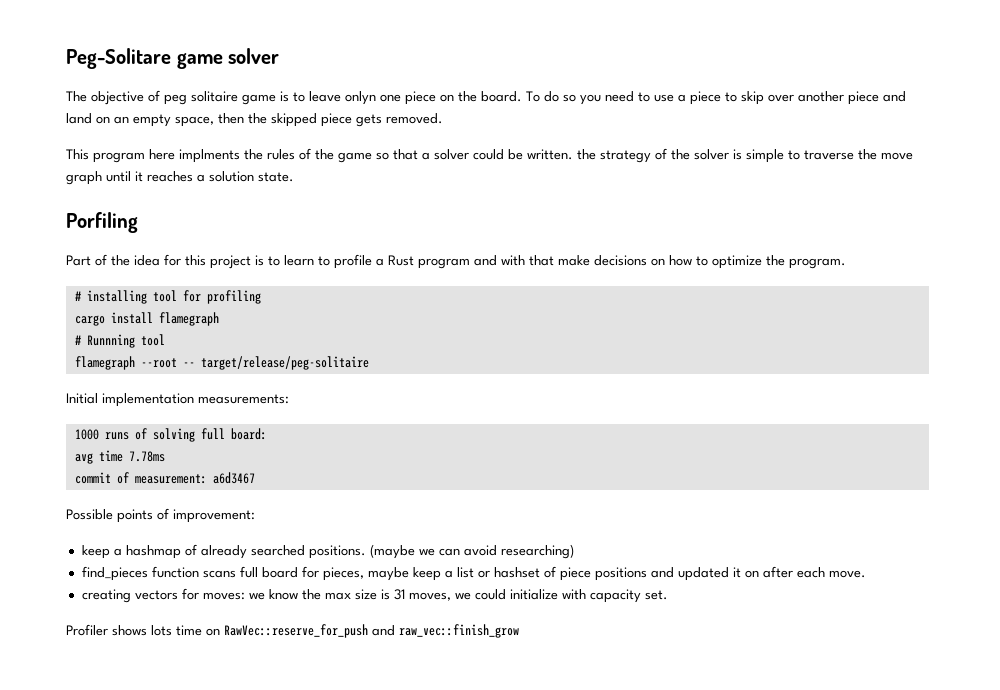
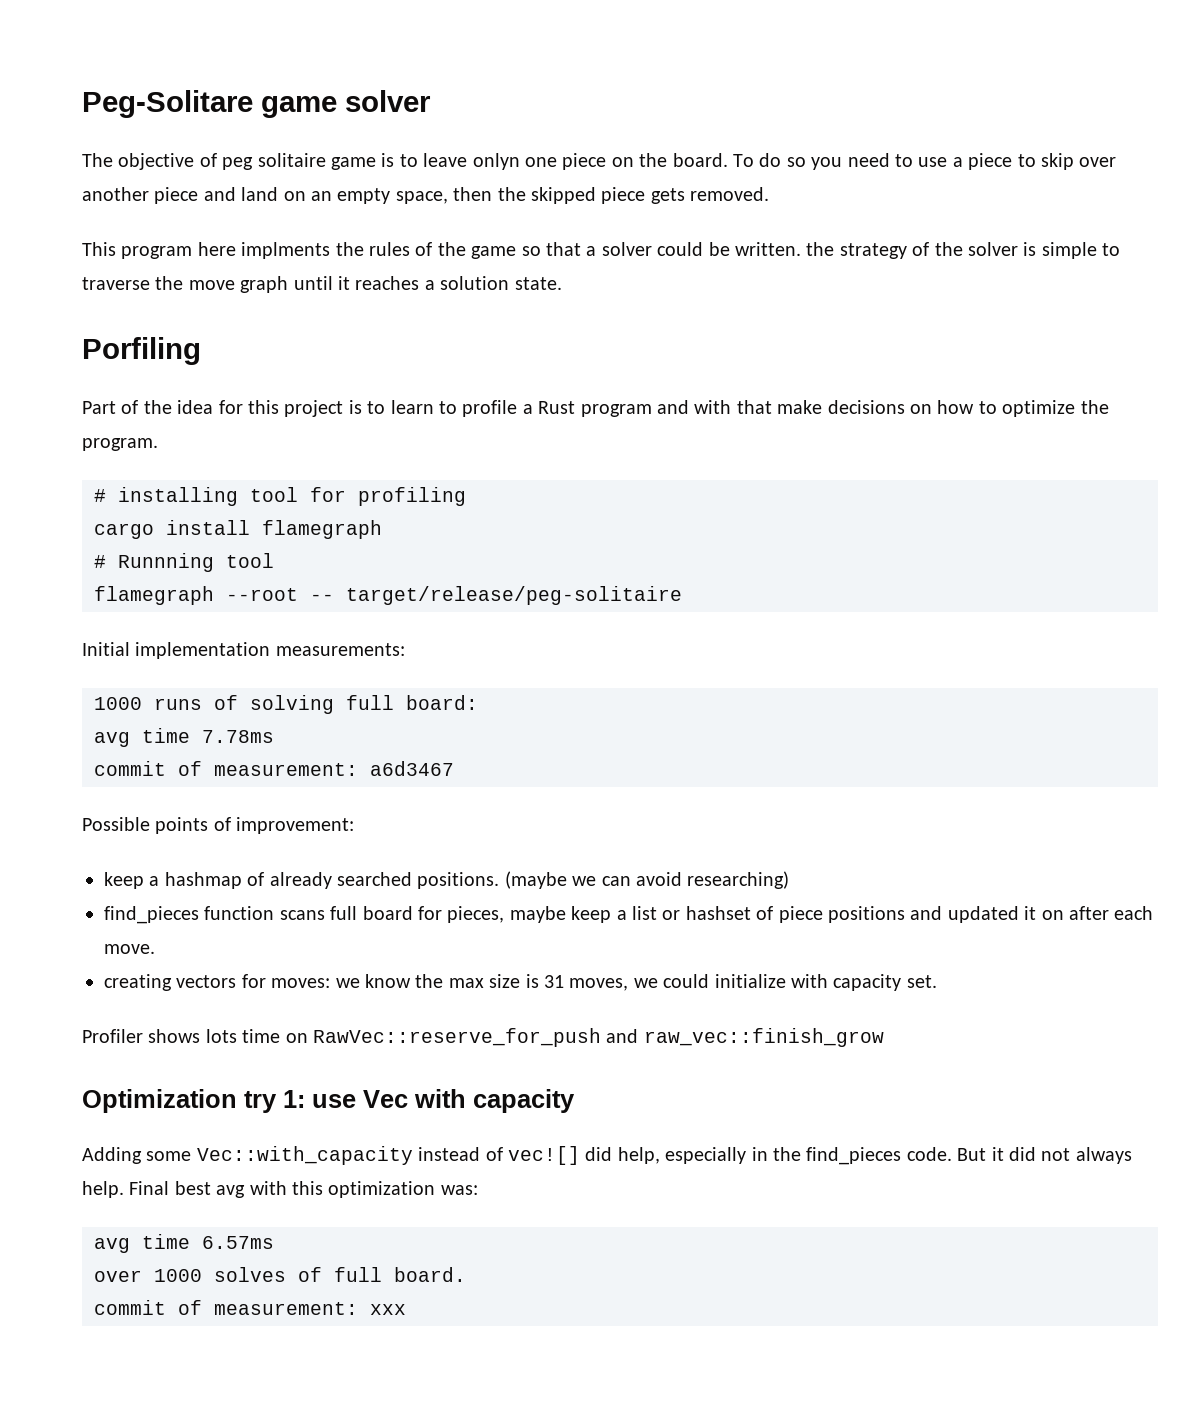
(519, 631) none -> [82,1089,575,1113] [82,1146,1132,1165] [82,1181,478,1198] [94,1234,274,1253] [94,1267,466,1282] [94,1300,406,1315] // Optimization try 1: use Vec with capacity // Adding some Vec::with_capacity instead of vec![] did help, especially in the find_pieces code. But it did not always help. Final best avg with this optimization was: // avg time 6.57ms // over 1000 solves of full board. // commit of measurement: xxx

